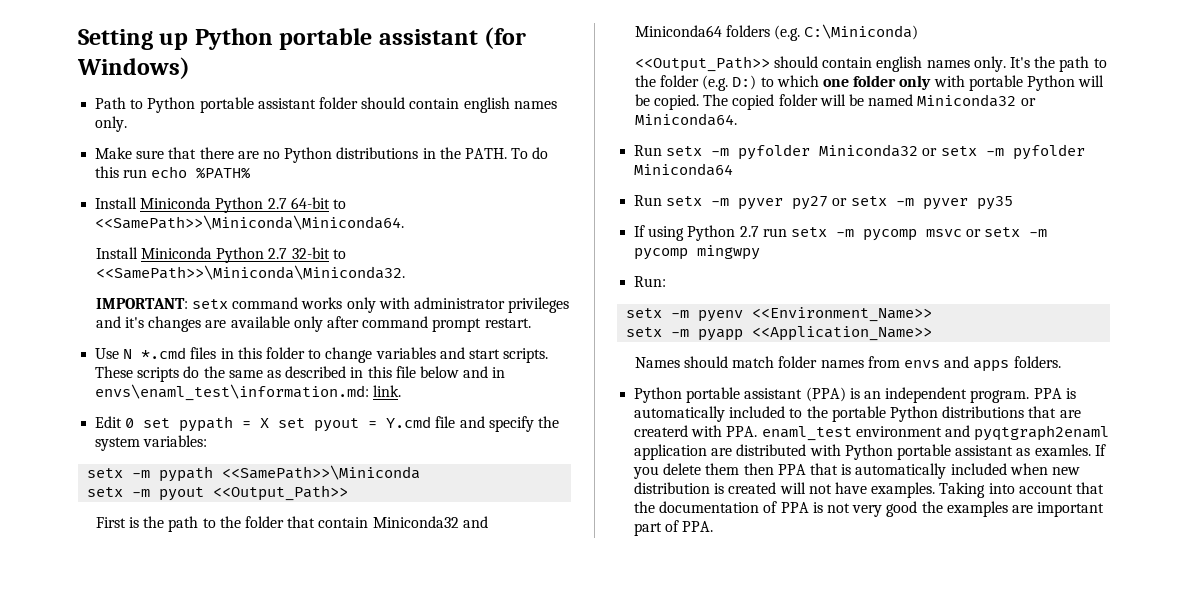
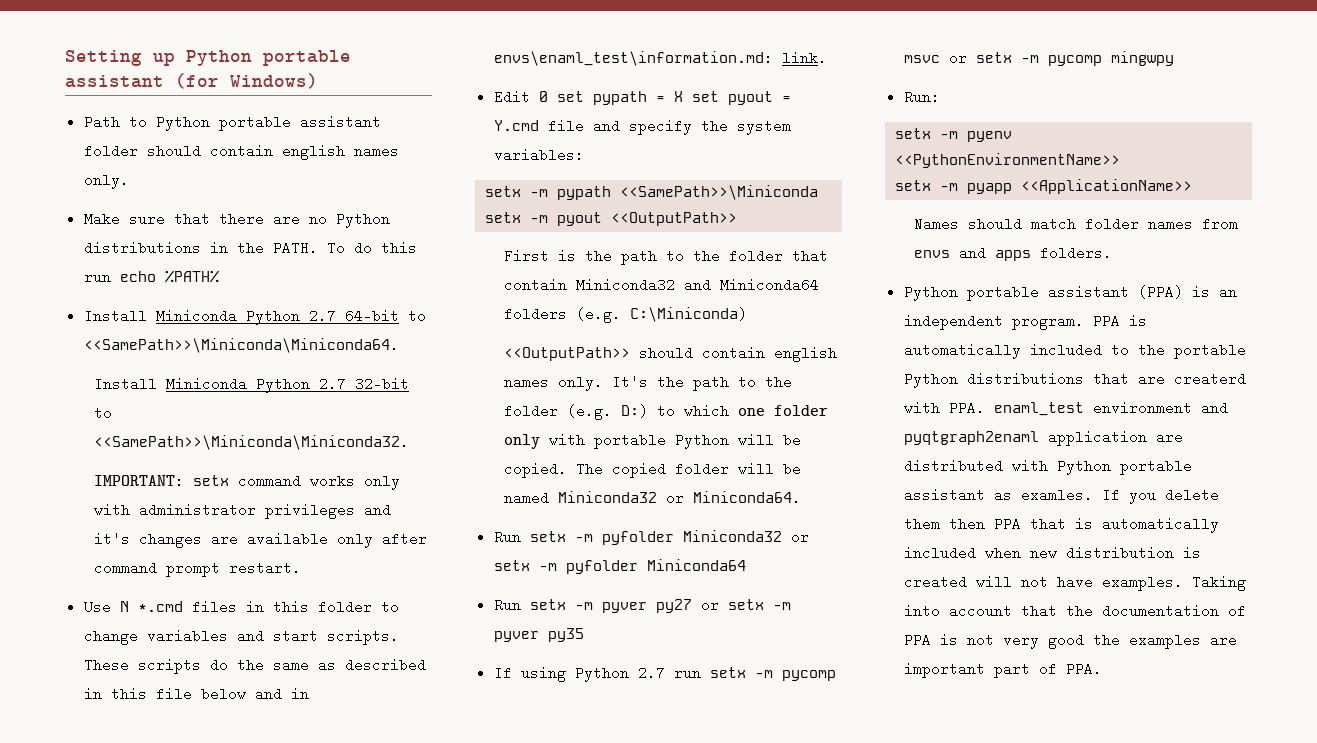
[213,485,349,501] <<Output_Path>> -> [611,212,738,226] <<OutputPath>>
[634,56,770,72] <<Output_Path>> -> [503,347,630,361] <<OutputPath>>
[752,307,933,322] <<Environment_Name>> -> [895,153,1121,168] <<PythonEnvironmentName>>
[752,326,933,341] <<Application_Name>> -> [1021,179,1193,194] <<ApplicationName>>

